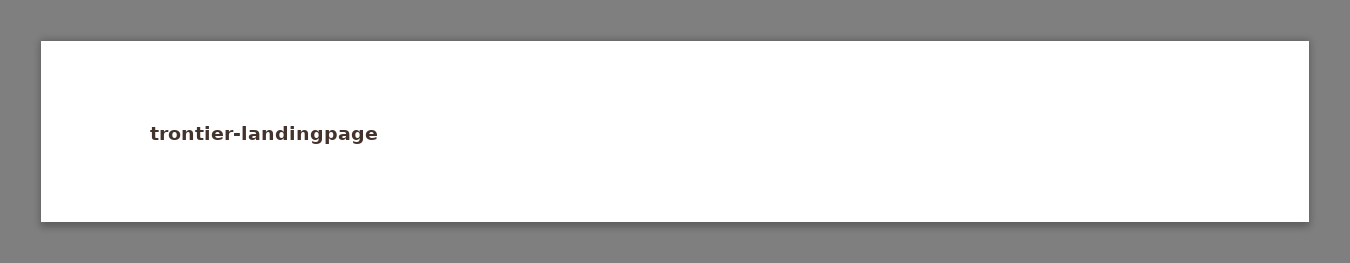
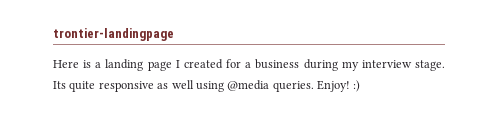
(378, 135) none -> [53,59,445,71] [53,80,361,92] // Here is a landing page I created for a business during my interview stage. Its quite responsive as well using @media queries. Enjoy! :)

